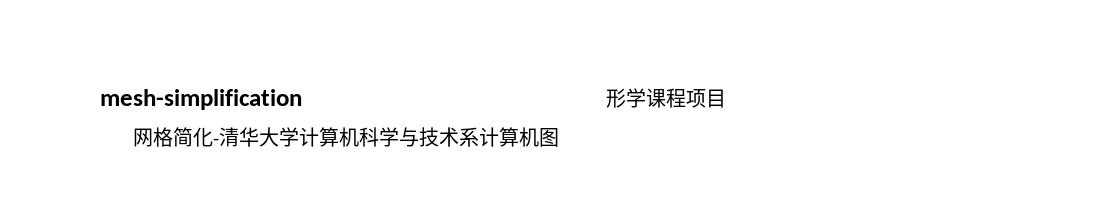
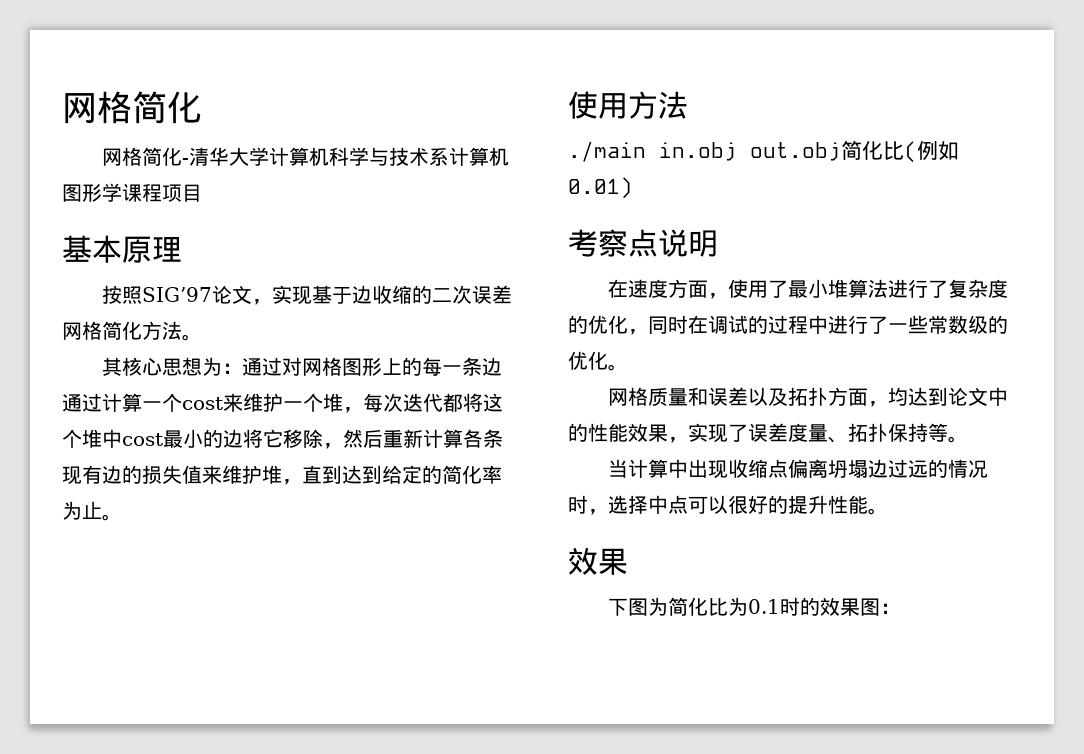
[100,89,302,110] mesh-simplification -> [62,91,202,124] 网格简化
(726, 98) none -> [62,235,182,263] [101,285,512,305] [62,321,202,341] [101,357,502,376] [62,393,503,413] [62,429,503,449] [62,465,502,485] [62,501,122,521] [568,91,688,119] [568,140,959,163] [568,177,633,199] [568,229,718,257] [607,279,1008,299] [568,315,1008,335] [568,351,628,371] [607,387,1008,407] [568,423,968,443] [607,459,988,479] [568,495,888,515] [568,547,628,575] [607,597,900,616] // 基本原理 // 按照SIG’97论文，实现基于边收缩的二次误差网格简化方法。 // 其核心思想为：通过对网格图形上的每一条边通过计算一个cost来维护一个堆，每次迭代都将这个堆中cost最小的边将它移除，然后重新计算各条现有边的损失值来维护堆，直到达到给定的简化率为止。 // 使用方法 // ./main in.obj out.obj简化比(例如0.01) // 考察点说明 // 在速度方面，使用了最小堆算法进行了复杂度的优化，同时在调试的过程中进行了一些常数级的优化。 // 网格质量和误差以及拓扑方面，均达到论文中的性能效果，实现了误差度量、拓扑保持等。 // 当计算中出现收缩点偏离坍塌边过远的情况时，选择中点可以很好的提升性能。 // 效果 // 下图为简化比为0.1时的效果图：

